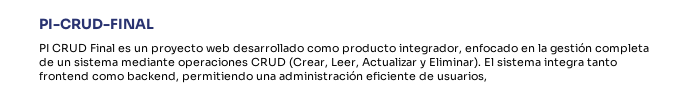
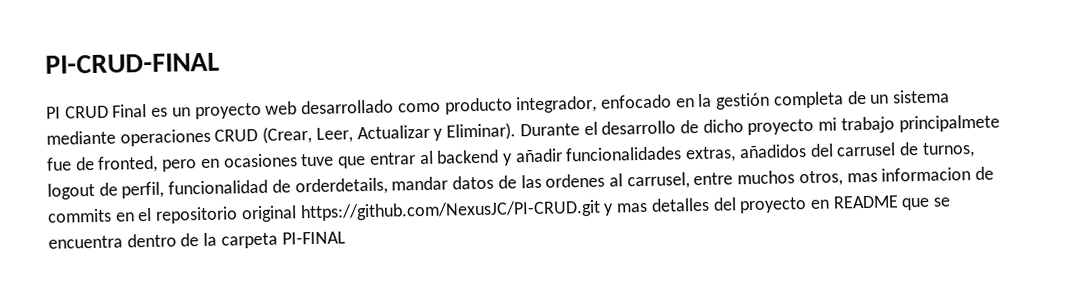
[484,57,617,69] [39,71,487,83] El sistema integra tanto frontend como backend, permitiendo una administración eficiente de usuarios, -> [519,114,1000,137] [47,141,975,173] [47,166,995,200] [47,195,952,224] [48,231,346,249] Durante el desarrollo de dicho proyecto mi trabajo principalmete fue de fronted, pero en ocasiones tuve que entrar al backend y añadir funcionalidades extras, añadidos del carrusel de turnos, logout de perfil, funcionalidad de orderdetails, mandar datos de las ordenes al carrusel, entre muchos otros, mas informacion de commits en el repositorio original https://github.com/NexusJC/PI-CRUD.git y mas detalles del proyecto en README que se encuentra dentro de la carpeta PI-FINAL

